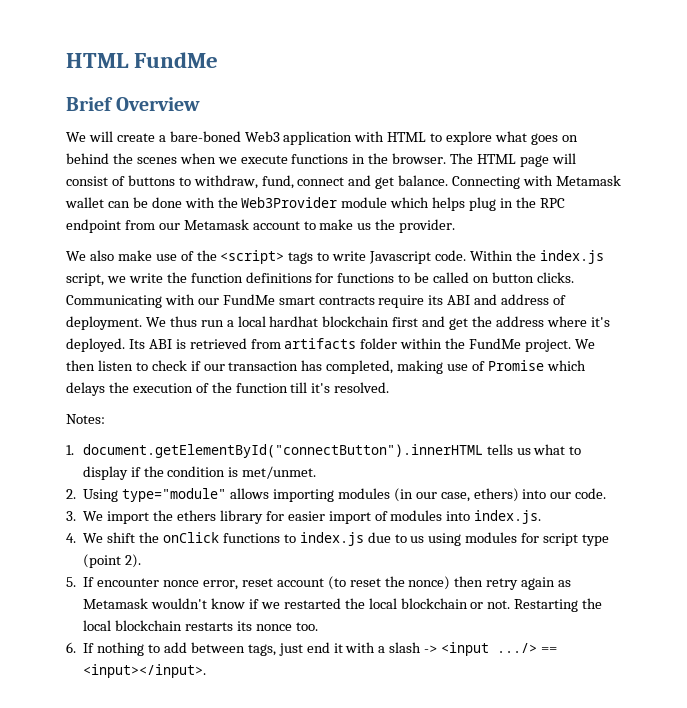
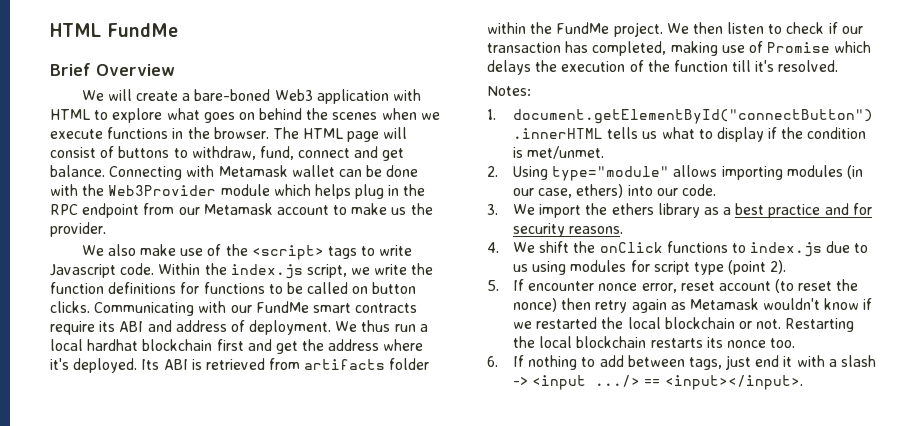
[265,510,542,524] for easier import of modules into index.js. -> [703,203,872,218] [512,223,624,237] as a best practice and for security reasons.

